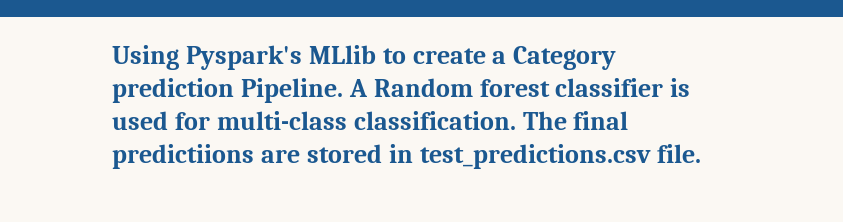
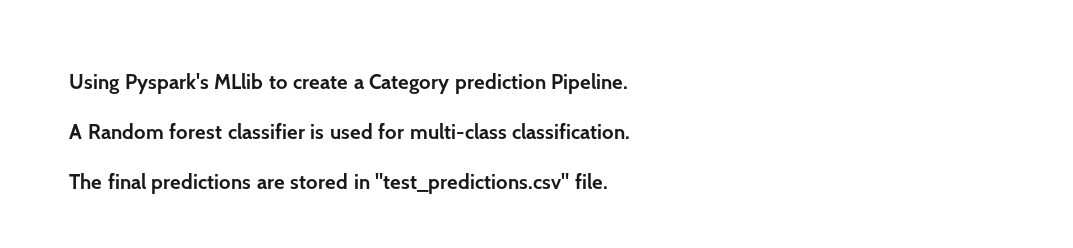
(343, 90) none -> (629, 83) //
(516, 120) none -> (631, 131) //
[112,144,254,169] predictiions -> [151,173,252,194] predictions
[419,144,651,169] test_predictions.csv -> [375,173,570,194] "test_predictions.csv"

